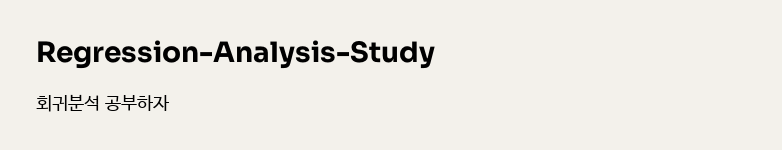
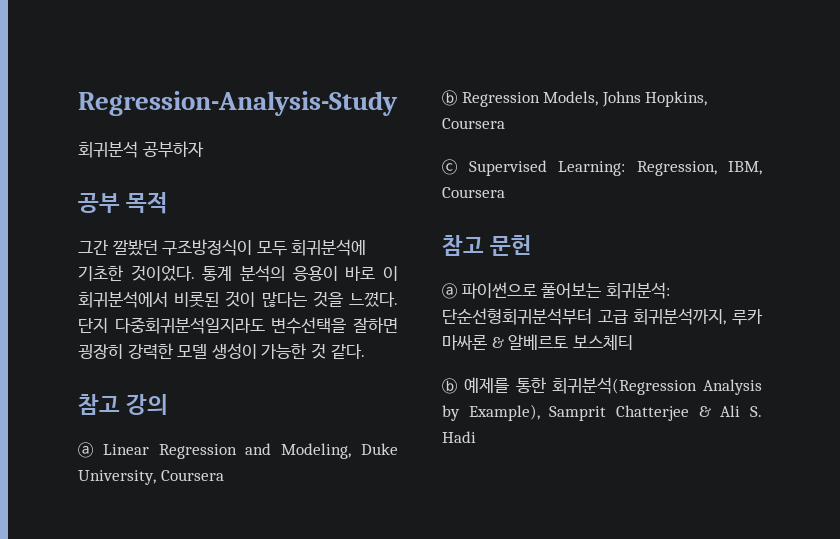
(170, 103) none -> [78,192,169,214] [78,239,367,256] [78,265,398,282] [78,291,398,308] [78,317,399,334] [78,343,365,359] [78,394,169,415] [78,442,399,459] [78,470,224,485] [442,90,708,107] [442,118,505,129] [442,159,762,176] [442,187,505,198] [442,235,533,256] [442,282,670,299] [442,308,763,325] [442,334,633,350] [442,377,762,395] [442,404,762,421] [442,431,476,443] // 공부 목적 // 그간 깔봤던 구조방정식이 모두 회귀분석에 기초한 것이었다. 통계 분석의 응용이 바로 이 회귀분석에서 비롯된 것이 많다는 것을 느꼈다. 단지 다중회귀분석일지라도 변수선택을 잘하면 굉장히 강력한 모델 생성이 가능한 것 같다. // 참고 강의 // ⓐ Linear Regression and Modeling, Duke University, Coursera // ⓑ Regression Models, Johns Hopkins, Coursera // ⓒ Supervised Learning: Regression, IBM, Coursera // 참고 문헌 // ⓐ 파이썬으로 풀어보는 회귀분석: 단순선형회귀분석부터 고급 회귀분석까지, 루카 마싸론 & 알베르토 보스체티 // ⓑ 예제를 통한 회귀분석(Regression Analysis by Example), Samprit Chatterjee & Ali S. Hadi

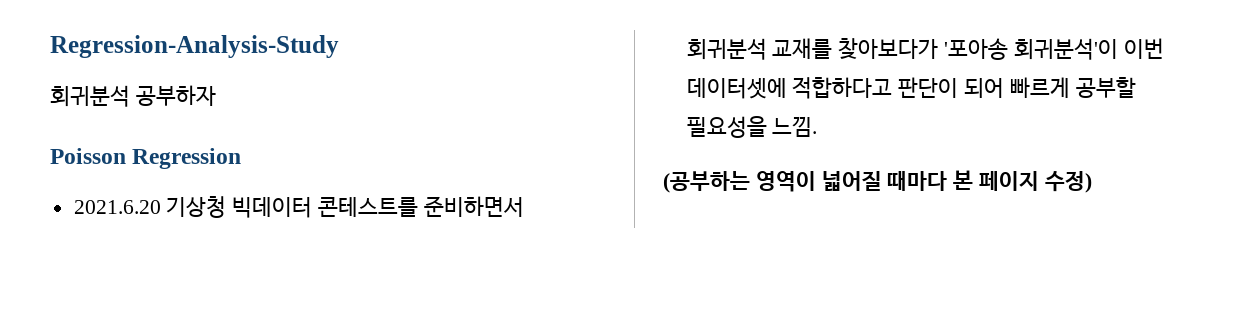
[78,192,169,214] [78,239,367,256] [78,265,398,282] [78,291,398,308] [78,317,399,334] [78,343,365,359] [78,394,169,415] [78,442,399,459] [78,470,224,485] [442,90,708,107] [442,118,505,129] [442,159,762,176] [442,187,505,198] [442,235,533,256] [442,282,670,299] [442,308,763,325] [442,334,633,350] [442,377,762,395] [442,404,762,421] [442,431,476,443] 공부 목적 // 그간 깔봤던 구조방정식이 모두 회귀분석에 기초한 것이었다. 통계 분석의 응용이 바로 이 회귀분석에서 비롯된 것이 많다는 것을 느꼈다. 단지 다중회귀분석일지라도 변수선택을 잘하면 굉장히 강력한 모델 생성이 가능한 것 같다. // 참고 강의 // ⓐ Linear Regression and Modeling, Duke University, Coursera // ⓑ Regression Models, Johns Hopkins, Coursera // ⓒ Supervised Learning: Regression, IBM, Coursera // 참고 문헌 // ⓐ 파이썬으로 풀어보는 회귀분석: 단순선형회귀분석부터 고급 회귀분석까지, 루카 마싸론 & 알베르토 보스체티 // ⓑ 예제를 통한 회귀분석(Regression Analysis by Example), Samprit Chatterjee & Ali S. Hadi -> [50,148,242,169] [73,196,524,218] [686,38,1164,60] [686,77,1136,99] [686,116,818,138] [663,170,1092,193] Poisson Regression // 2021.6.20 기상청 빅데이터 콘테스트를 준비하면서 회귀분석 교재를 찾아보다가 '포아송 회귀분석'이 이번 데이터셋에 적합하다고 판단이 되어 빠르게 공부할 필요성을 느낌. // (공부하는 영역이 넓어질 때마다 본 페이지 수정)

